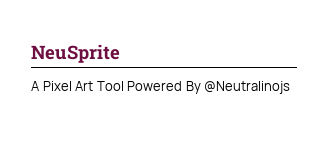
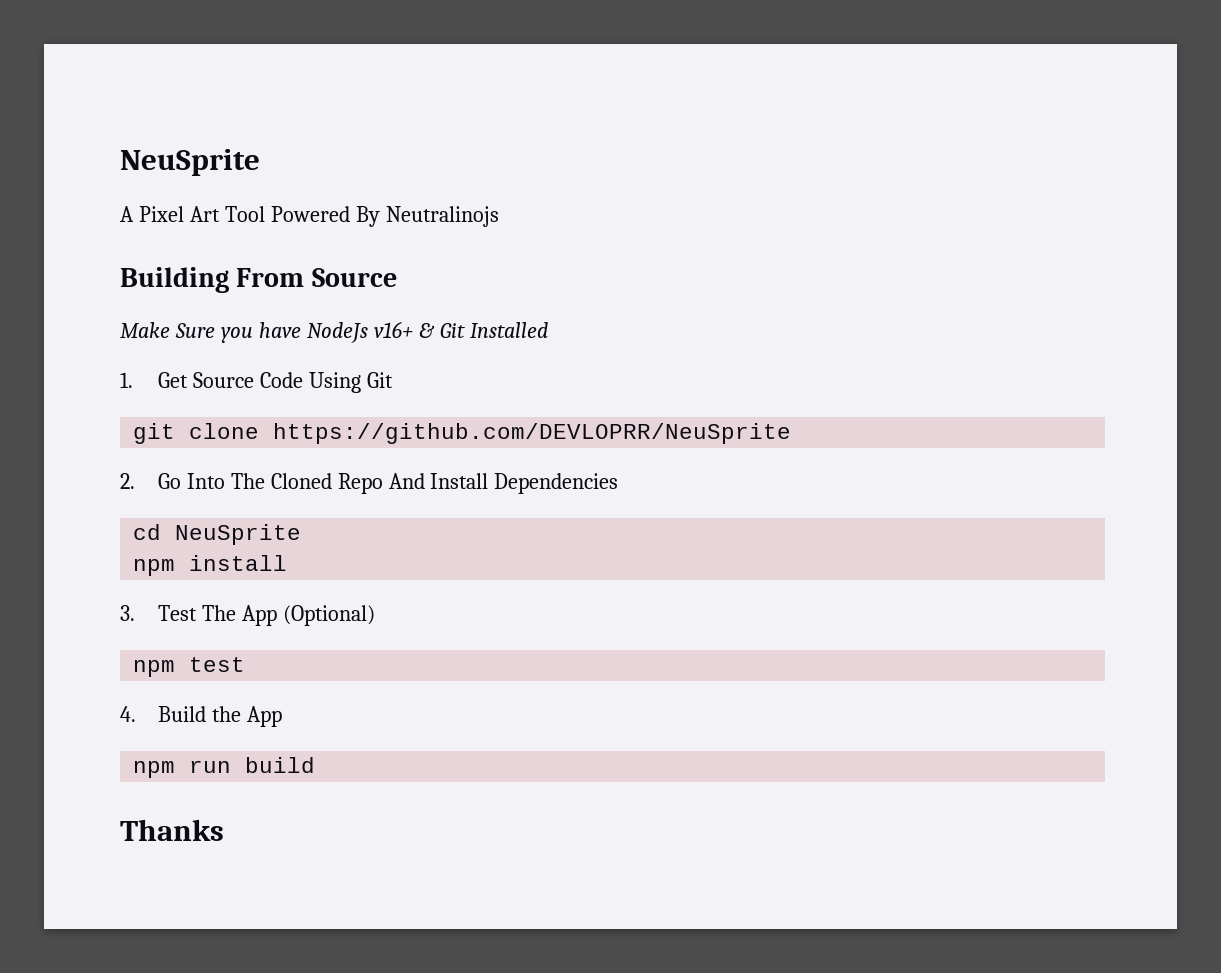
[204,81,291,94] @Neutralinojs -> [385,206,499,227] [120,267,397,293] [120,321,548,343] [120,372,393,393] [133,423,792,444] [120,473,619,494] [133,524,302,545] [133,555,288,576] [120,605,375,626] [133,657,246,677] [120,706,282,727] [133,757,316,778] [120,819,224,841] Neutralinojs // Building From Source // Make Sure you have NodeJs v16+ & Git Installed // 1. Get Source Code Using Git // git clone https://github.com/DEVLOPRR/NeuSprite // 2. Go Into The Cloned Repo And Install Dependencies // cd NeuSprite // npm install // 3. Test The App (Optional) // npm test // 4. Build the App // npm run build // Thanks

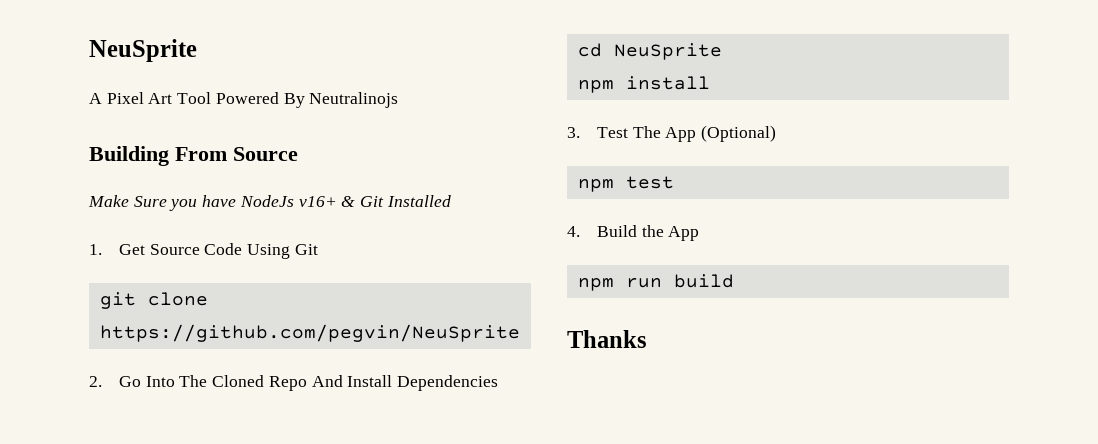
[273,423,792,444] https://github.com/DEVLOPRR/NeuSprite -> [99,324,520,342] https://github.com/pegvin/NeuSprite

